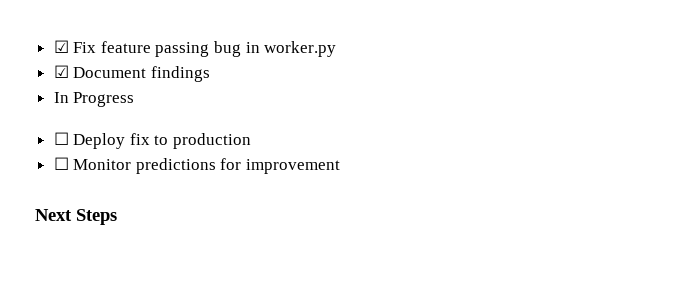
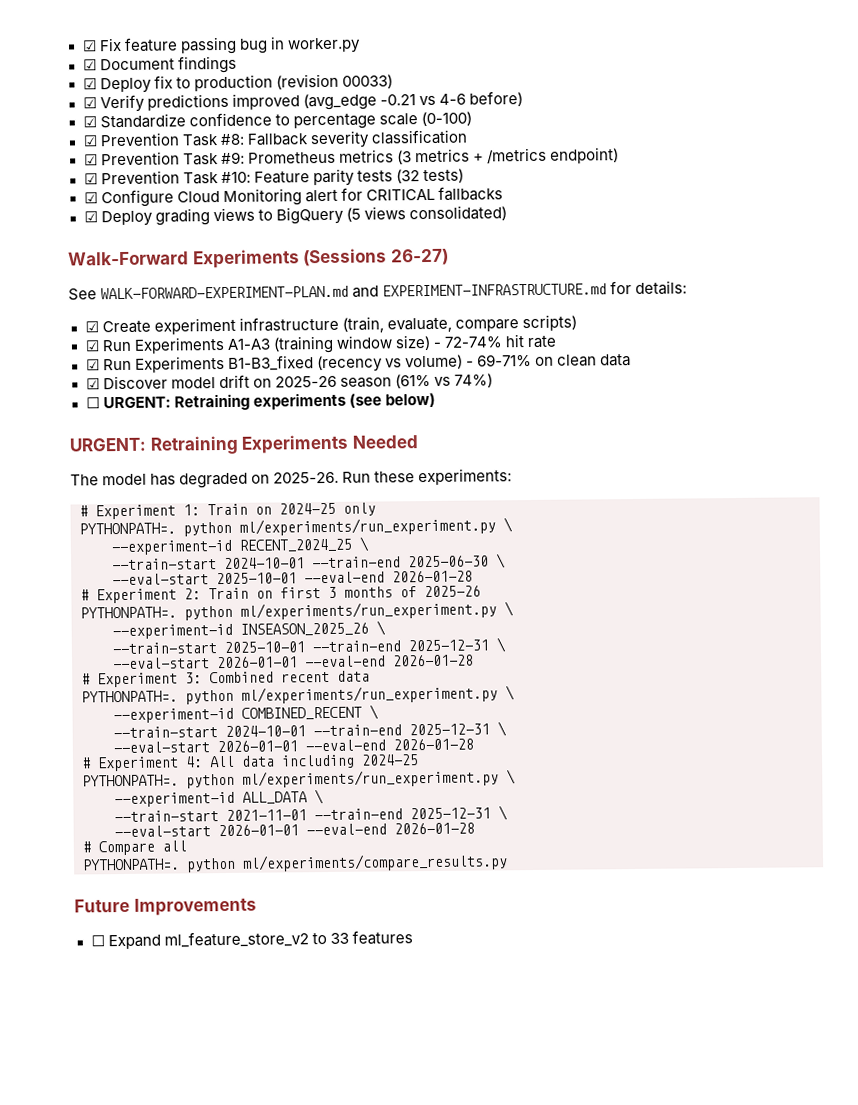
[53,92,135,107] [53,132,69,145] In Progress // ☐ -> [82,78,97,90] ☑
[53,157,341,174] [35,209,117,225] // ☐ Monitor predictions for improvement // Next Steps -> [275,73,393,90] [82,91,523,113] [82,111,472,130] [82,129,468,149] [83,147,620,166] [83,168,464,187] [83,186,503,208] [83,205,507,227] [68,248,449,269] [68,280,688,301] [84,314,577,335] [84,334,558,354] [85,353,632,373] [85,373,493,390] [85,392,436,411] [69,434,418,455] [70,468,513,489] [79,502,376,520] [79,517,513,537] [111,536,369,556] [112,553,506,571] [112,570,473,586] [80,585,481,604] [80,601,514,621] [112,620,386,640] [112,637,506,655] [113,654,474,670] [81,670,370,688] [81,685,515,705] [113,704,379,724] [113,721,507,739] [113,738,474,754] [81,754,419,772] [82,769,516,789] [114,789,324,808] [114,805,508,823] [114,822,475,838] [82,840,187,856] [82,853,508,873] [74,897,257,916] [90,930,413,950] (revision 00033) // ☑ Verify predictions improved (avg_edge -0.21 vs 4-6 before) // ☑ Standardize confidence to percentage scale (0-100) // ☑ Prevention Task #8: Fallback severity classification // ☑ Prevention Task #9: Prometheus metrics (3 metrics + /metrics endpoint) // ☑ Prevention Task #10: Feature parity tests (32 tests) // ☑ Configure Cloud Monitoring alert for CRITICAL fallbacks // ☑ Deploy grading views to BigQuery (5 views consolidated) // Walk-Forward Experiments (Sessions 26-27) // See WALK-FORWARD-EXPERIMENT-PLAN.md and EXPERIMENT-INFRASTRUCTURE.md for details: // ☑ Create experiment infrastructure (train, evaluate, compare scripts) // ☑ Run Experiments A1-A3 (training window size) - 72-74% hit rate // ☑ Run Experiments B1-B3_fixed (recency vs volume) - 69-71% on clean data // ☑ Discover model drift on 2025-26 season (61% vs 74%) // ☐ URGENT: Retraining experiments (see below) // URGENT: Retraining Experiments Needed // The model has degraded on 2025-26. Run these experiments: // # Experiment 1: Train on 2024-25 only // PYTHONPATH=. python ml/experiments/run_experiment.py \ // --experiment-id RECENT_2024_25 \ // --train-start 2024-10-01 --train-end 2025-06-30 \ // --eval-start 2025-10-01 --eval-end 2026-01-28 // # Experiment 2: Train on first 3 months of 2025-26 // PYTHONPATH=. python ml/experiments/run_experiment.py \ // --experiment-id INSEASON_2025_26 \ // --train-start 2025-10-01 --train-end 2025-12-31 \ // --eval-start 2026-01-01 --eval-end 2026-01-28 // # Experiment 3: Combined recent data // PYTHONPATH=. python ml/experiments/run_experiment.py \ // --experiment-id COMBINED_RECENT \ // --train-start 2024-10-01 --train-end 2025-12-31 \ // --eval-start 2026-01-01 --eval-end 2026-01-28 // # Experiment 4: All data including 2024-25 // PYTHONPATH=. python ml/experiments/run_experiment.py \ // --experiment-id ALL_DATA \ // --train-start 2021-11-01 --train-end 2025-12-31 \ // --eval-start 2026-01-01 --eval-end 2026-01-28 // # Compare all // PYTHONPATH=. python ml/experiments/compare_results.py // Future Improvements // ☐ Expand ml_feature_store_v2 to 33 features

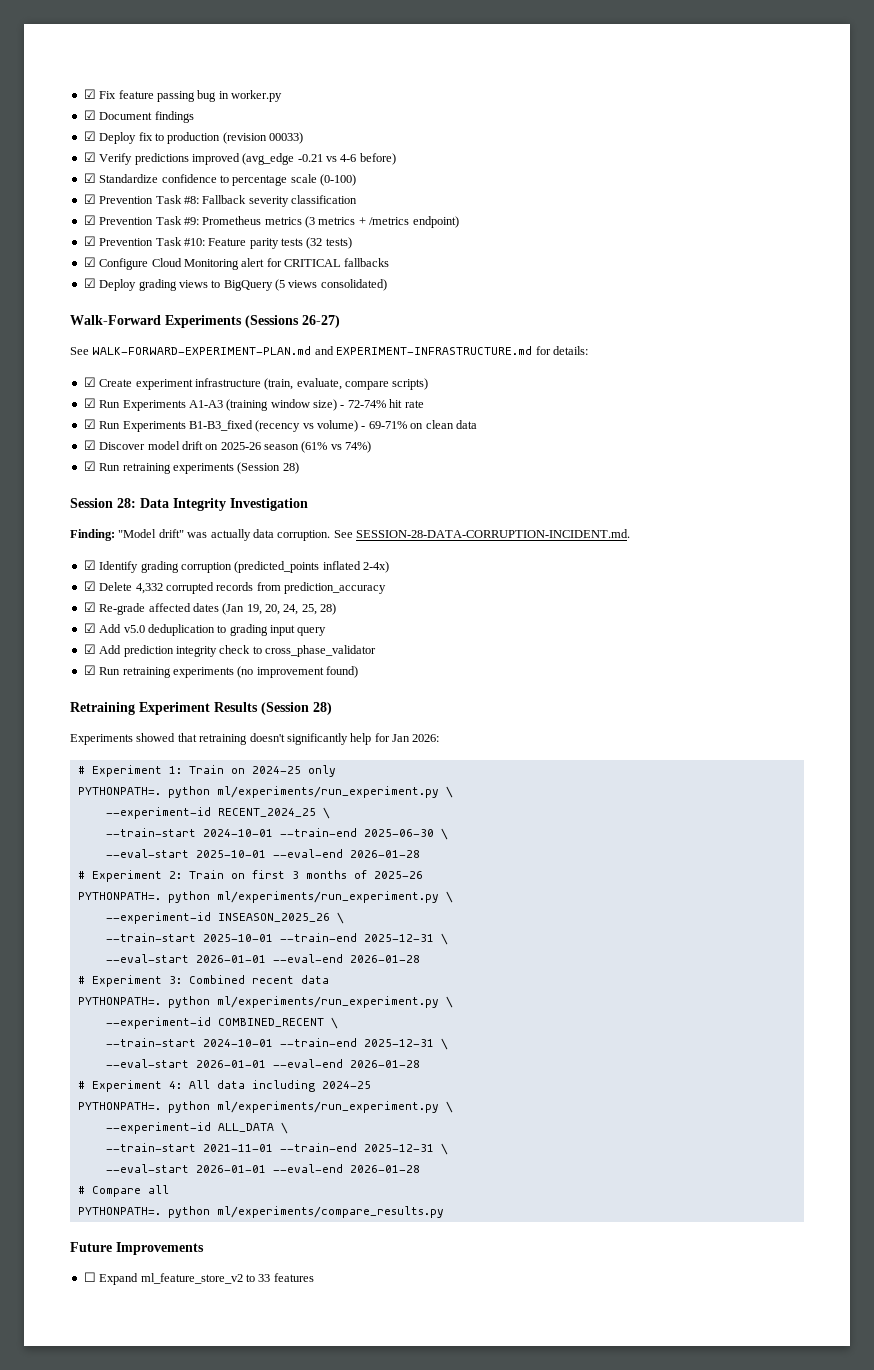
[85,392,436,411] [69,434,418,455] [70,468,513,489] ☐ URGENT: Retraining experiments (see below) // URGENT: Retraining Experiments Needed // The model has degraded on 2025-26. Run these experiments: -> [83,461,299,474] [70,498,308,511] [70,529,630,541] [83,560,389,573] [83,581,386,594] [83,602,337,615] [83,623,327,636] [83,644,376,657] [83,665,358,678] [70,702,332,715] [70,733,440,745] ☑ Run retraining experiments (Session 28) // Session 28: Data Integrity Investigation // Finding: "Model drift" was actually data corruption. See SESSION-28-DATA-CORRUPTION-INCIDENT.md. // ☑ Identify grading corruption (predicted_points inflated 2-4x) // ☑ Delete 4,332 corrupted records from prediction_accuracy // ☑ Re-grade affected dates (Jan 19, 20, 24, 25, 28) // ☑ Add v5.0 deduplication to grading input query // ☑ Add prediction integrity check to cross_phase_validator // ☑ Run retraining experiments (no improvement found) // Retraining Experiment Results (Session 28) // Experiments showed that retraining doesn't significantly help for Jan 2026:

